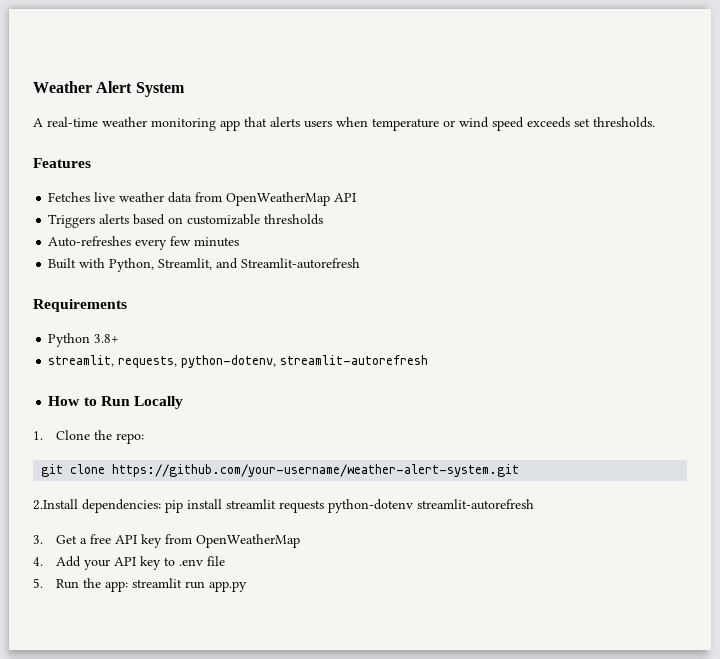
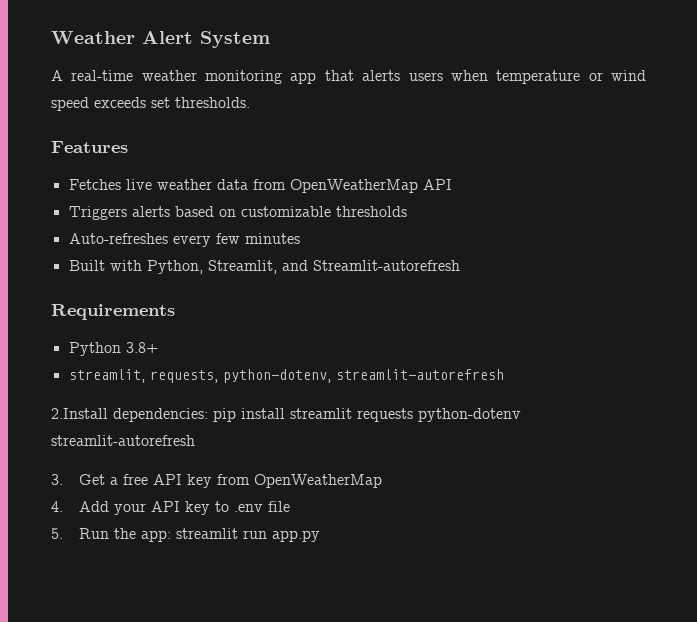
[48,396,183,409] [33,430,144,444] [41,464,520,477] // How to Run Locally // 1. Clone the repo: // git clone https://github.com/your-username/weather-alert-system.git -> (504, 374) none

